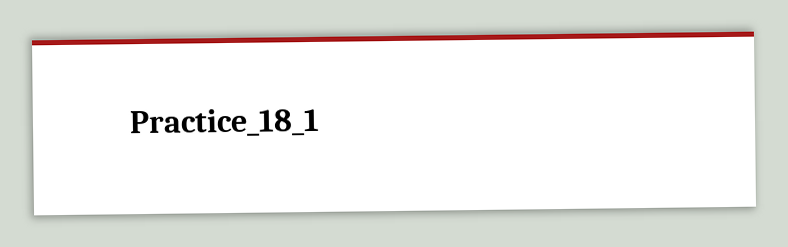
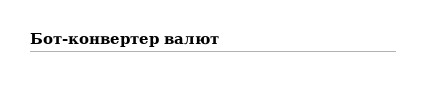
[129,107,320,138] Practice_18_1 -> [30,33,219,47] Бот-конвертер валют

